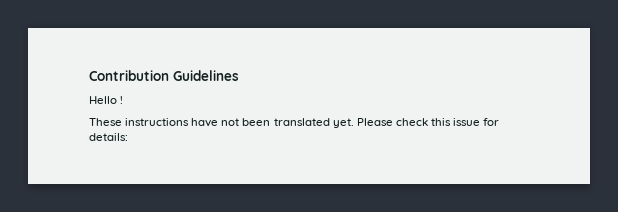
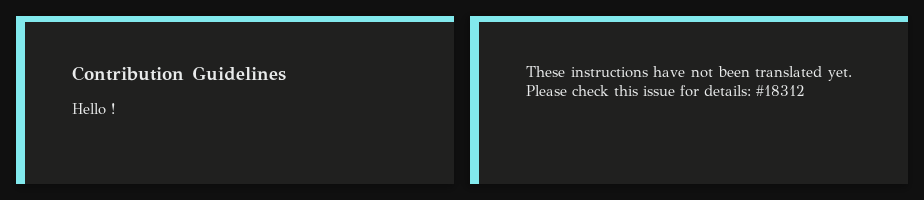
(128, 137) none -> [756,85,805,96] #18312

